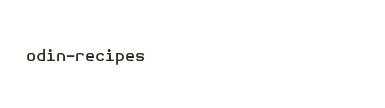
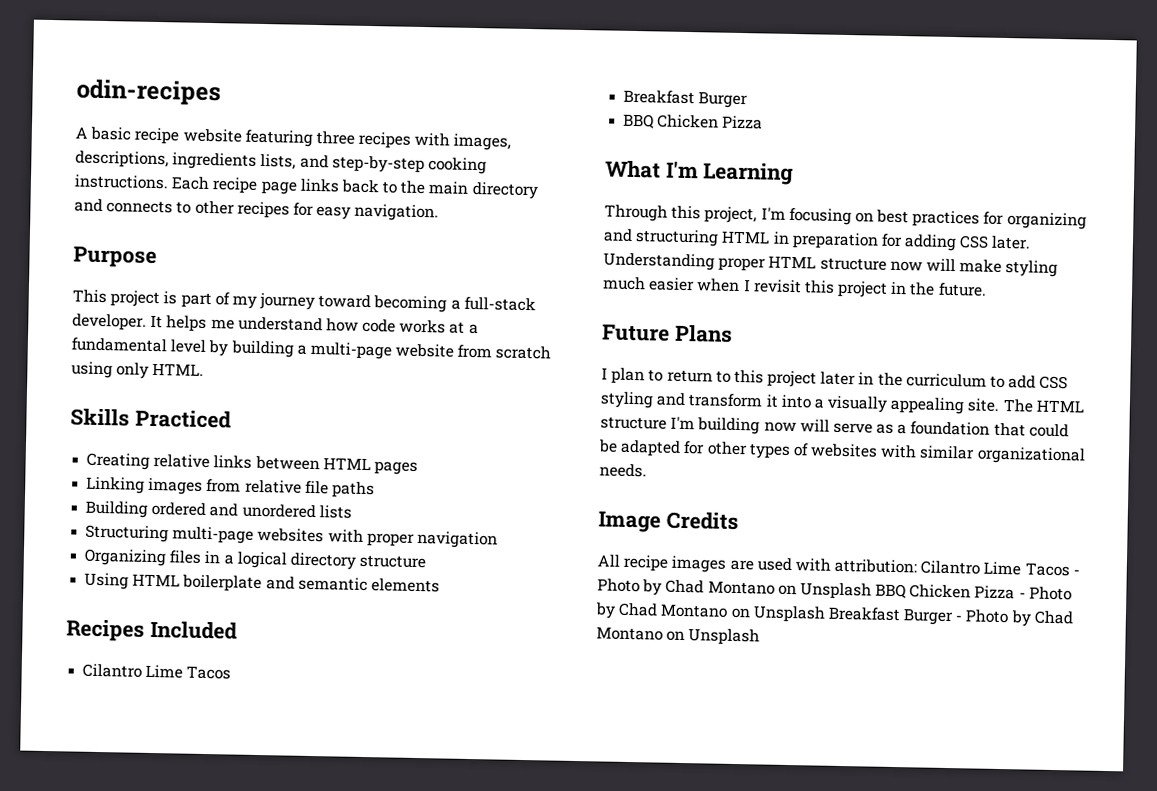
(145, 57) none -> [75,126,512,151] [75,150,487,175] [74,174,538,200] [74,198,440,222] [73,246,157,269] [72,289,536,313] [72,313,479,335] [71,337,552,360] [71,361,205,379] [70,408,232,429] [86,452,418,475] [86,476,375,499] [85,500,352,519] [85,524,498,549] [84,548,427,570] [84,572,440,593] [66,619,238,642] [82,663,232,680] [623,89,749,109] [623,113,764,130] [605,160,795,186] [604,204,1087,230] [603,228,1032,252] [603,252,1059,278] [603,276,987,298] [602,324,733,343] [601,367,1069,390] [600,391,1084,415] [600,416,1069,438] [598,439,1086,465] [599,463,647,478] [598,511,739,533] [597,554,1080,577] [597,578,1072,601] [595,602,1074,627] [596,626,761,646] // A basic recipe website featuring three recipes with images, descriptions, ingredients lists, and step-by-step cooking instructions. Each recipe page links back to the main directory and connects to other recipes for easy navigation. // Purpose // This project is part of my journey toward becoming a full-stack developer. It helps me understand how code works at a fundamental level by building a multi-page website from scratch using only HTML. // Skills Practiced // Creating relative links between HTML pages // Linking images from relative file paths // Building ordered and unordered lists // Structuring multi-page websites with proper navigation // Organizing files in a logical directory structure // Using HTML boilerplate and semantic elements // Recipes Included // Cilantro Lime Tacos // Breakfast Burger // BBQ Chicken Pizza // What I'm Learning // Through this project, I'm focusing on best practices for organizing and structuring HTML in preparation for adding CSS later. Understanding proper HTML structure now will make styling much easier when I revisit this project in the future. // Future Plans // I plan to return to this project later in the curriculum to add CSS styling and transform it into a visually appealing site. The HTML structure I'm building now will serve as a foundation that could be adapted for other types of websites with similar organizational needs. // Image Credits // All recipe images are used with attribution: Cilantro Lime Tacos - Photo by Chad Montano on Unsplash BBQ Chicken Pizza - Photo by Chad Montano on Unsplash Breakfast Burger - Photo by Chad Montano on Unsplash

